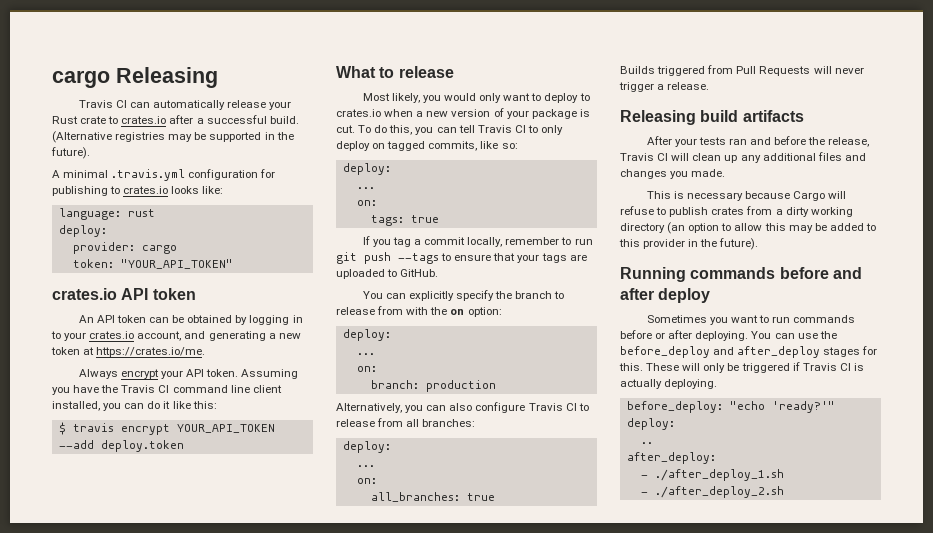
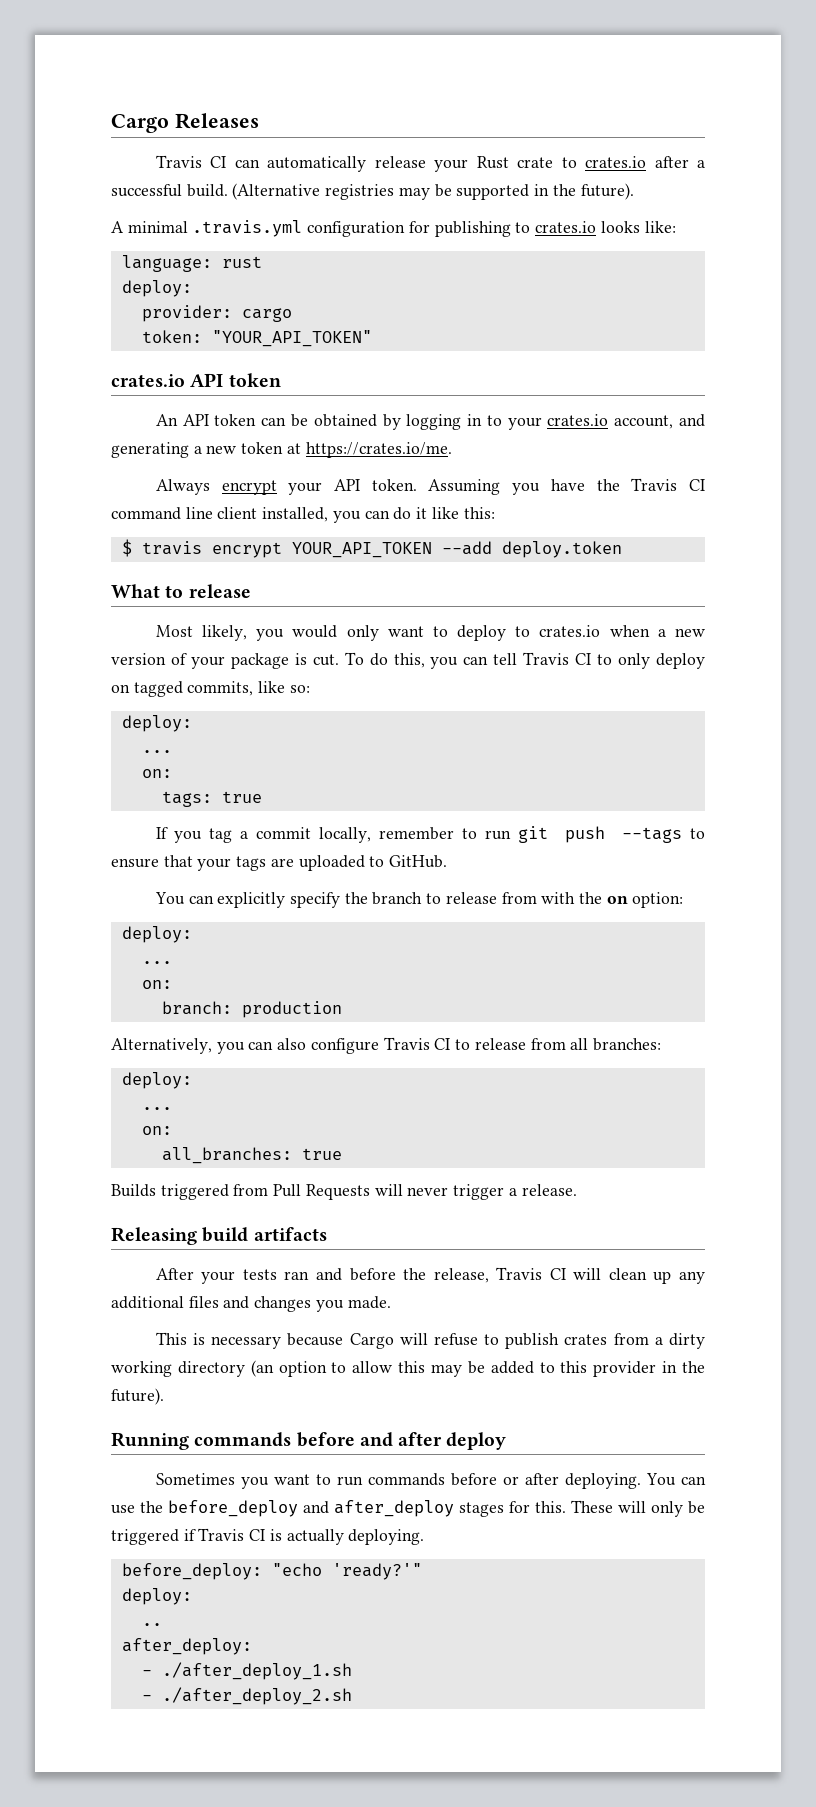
[52,67,218,88] cargo Releasing -> [111,113,259,133] Cargo Releases

